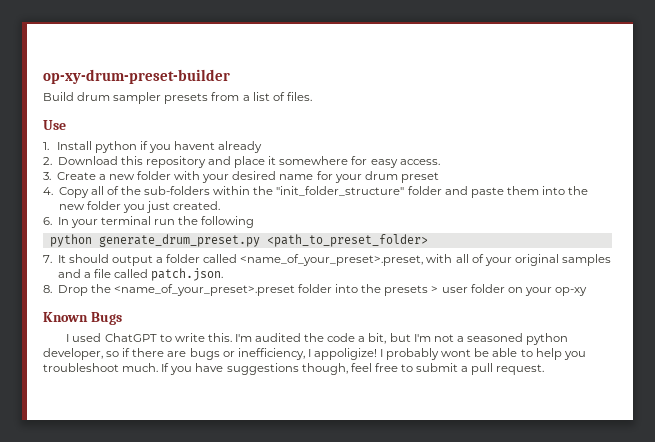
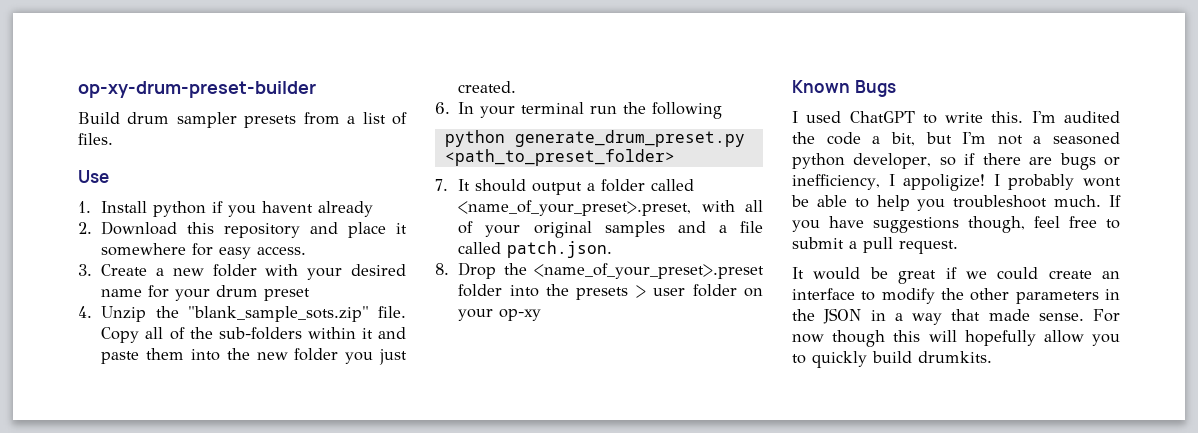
(53, 191) none -> [101,306,406,322] Unzip the "blank_sample_sots.zip" file.
[253,186,442,196] the "init_folder_structure" folder -> [361,328,373,339] it
(545, 369) none -> [792,267,1120,284] [792,288,1120,304] [792,308,1120,325] [792,330,1120,347] [792,351,992,368] // It would be great if we could create an interface to modify the other parameters in the JSON in a way that made sense. For now though this will hopefully allow you to quickly build drumkits.

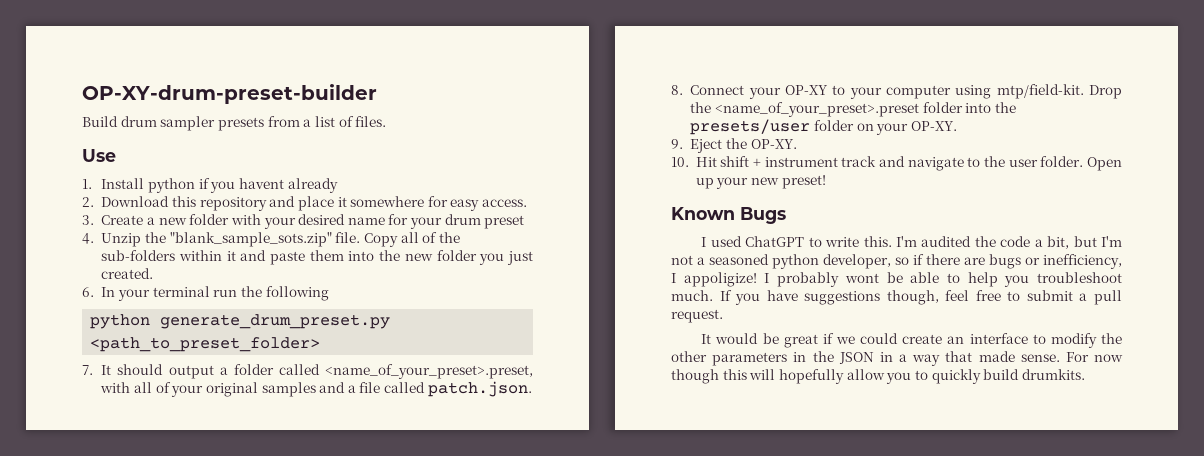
[78,81,316,98] op-xy-drum-preset-builder -> [82,84,377,104] OP-XY-drum-preset-builder
(449, 269) none -> [690,84,1084,99] Connect your OP-XY to your computer using mtp/field-kit.
[576,284,763,300] [458,309,542,321] presets > user folder on your op-xy -> [690,119,957,135] [671,138,797,153] [671,156,1122,171] [695,175,826,189] presets/user folder on your OP-XY. // 9. Eject the OP-XY. // 10. Hit shift + instrument track and navigate to the user folder. Open up your new preset!

